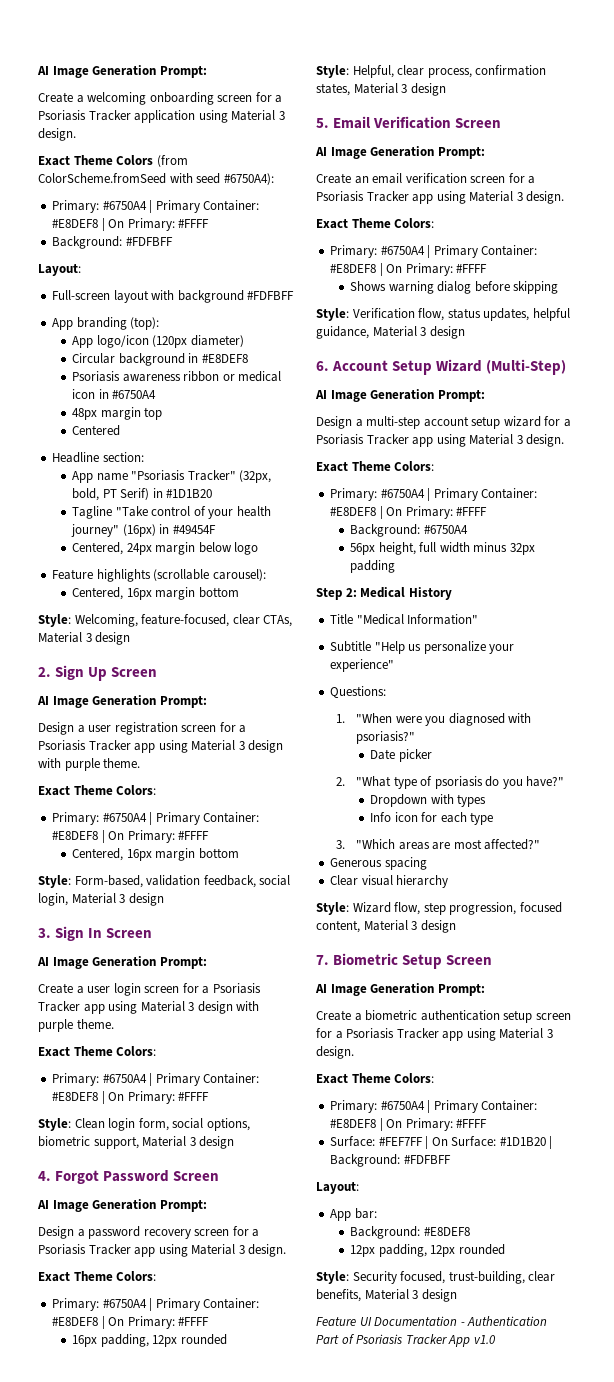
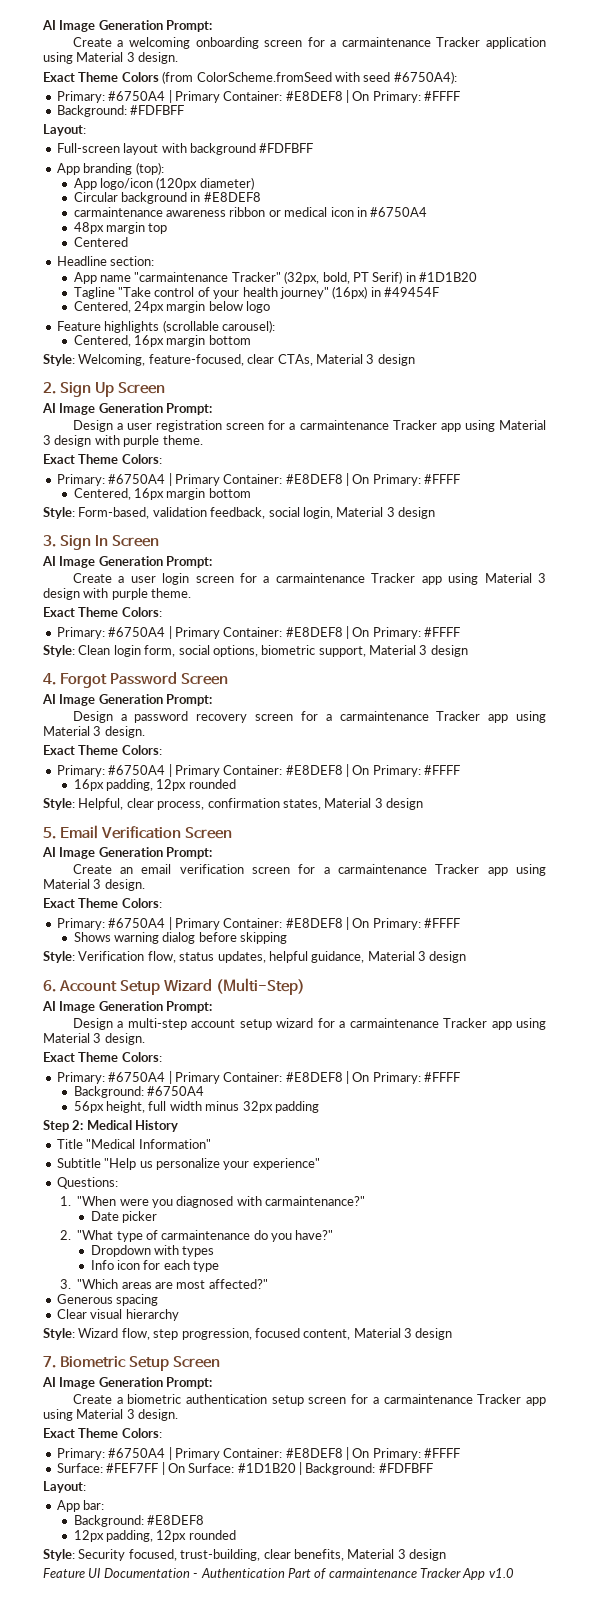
[38,110,86,121] Psoriasis -> [341,37,431,47] carmaintenance
[72,371,121,382] Psoriasis -> [73,207,163,217] carmaintenance
[131,470,186,481] "Psoriasis -> [134,272,229,282] "carmaintenance
[38,740,86,751] Psoriasis -> [299,420,389,430] carmaintenance
[212,983,261,994] Psoriasis -> [275,573,365,583] carmaintenance
[38,1244,86,1255] Psoriasis -> [339,711,429,721] carmaintenance
[316,191,364,202] Psoriasis -> [338,864,428,874] carmaintenance
[316,434,364,445] Psoriasis -> [349,1018,439,1028] carmaintenance
[356,731,416,744] psoriasis?" -> [265,1196,366,1206] carmaintenance?"
[434,776,483,789] psoriasis -> [161,1230,251,1240] carmaintenance
[346,1028,395,1039] Psoriasis -> [383,1394,473,1404] carmaintenance
[356,1334,403,1344] Psoriasis -> [328,1568,417,1578] carmaintenance

